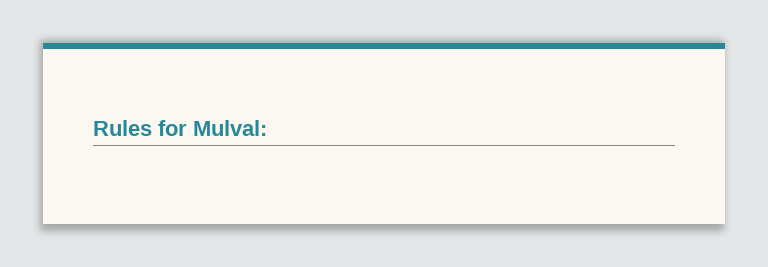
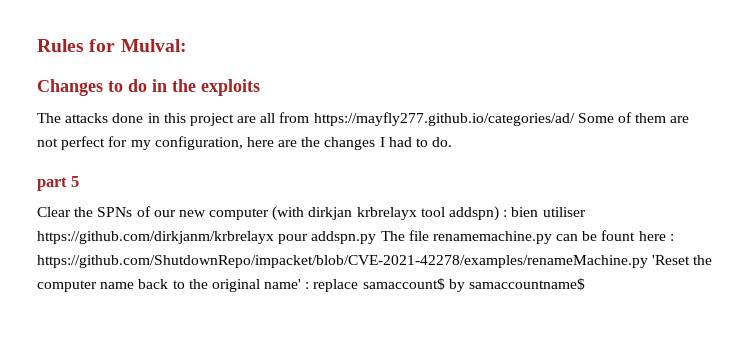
(267, 128) none -> [37,79,260,96] [37,112,690,126] [37,136,453,150] [37,176,80,191] [37,206,586,221] [37,230,674,244] [37,255,713,268] [37,278,586,292] // Changes to do in the exploits // The attacks done in this project are all from https://mayfly277.github.io/categories/ad/ Some of them are not perfect for my configuration, here are the changes I had to do. // part 5 // Clear the SPNs of our new computer (with dirkjan krbrelayx tool addspn) : bien utiliser https://github.com/dirkjanm/krbrelayx pour addspn.py The file renamemachine.py can be fount here : https://github.com/ShutdownRepo/impacket/blob/CVE-2021-42278/examples/renameMachine.py 'Reset the computer name back to the original name' : replace samaccount$ by samaccountname$

